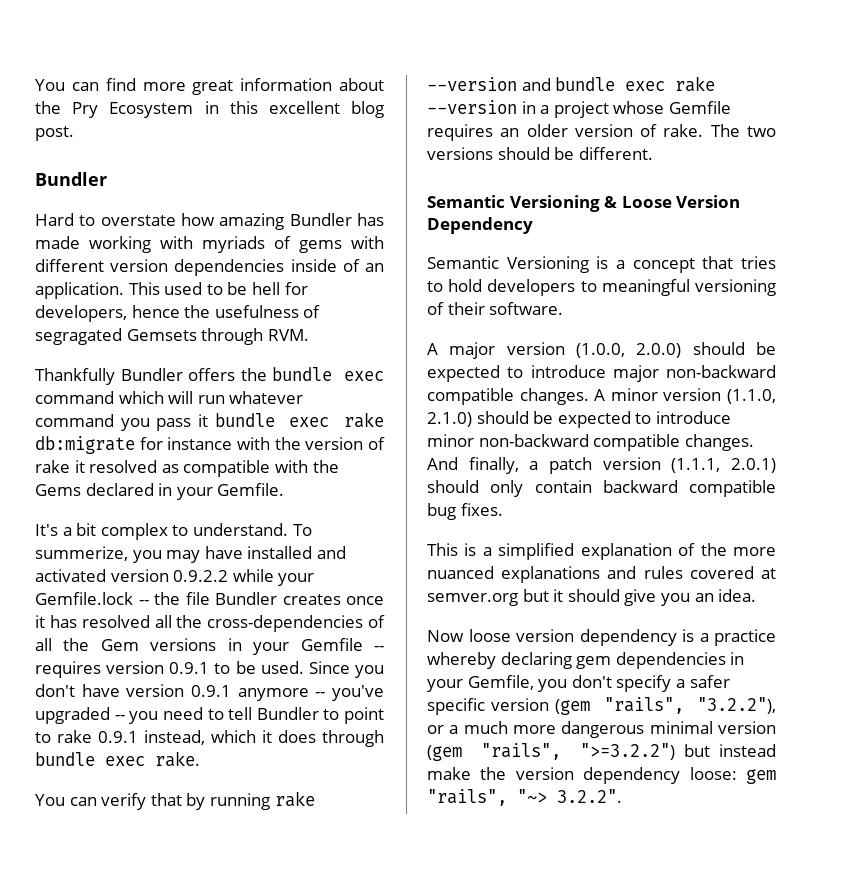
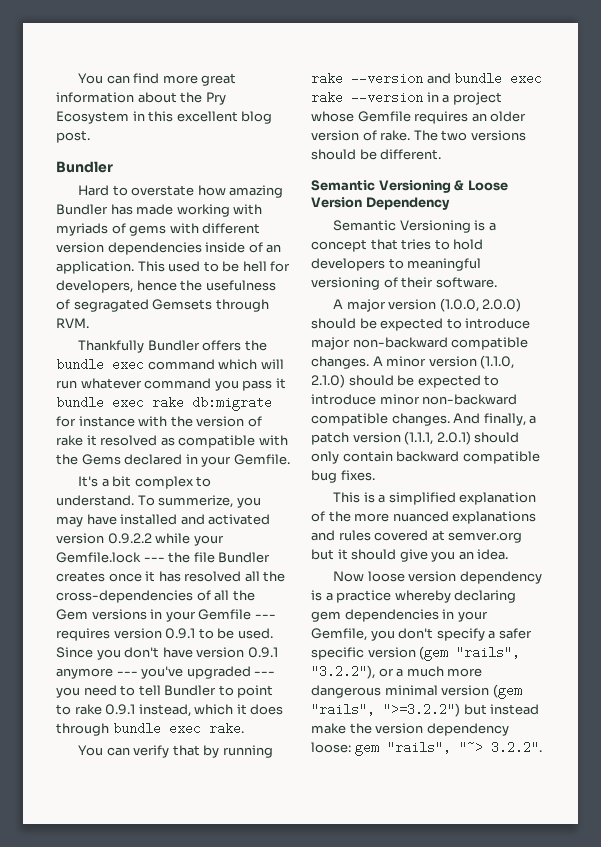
[138,600,149,605] -- -> [143,557,165,562] ---
[374,646,384,651] -- -> [254,614,276,619] ---
[315,692,326,697] -- -> [116,671,138,676] ---
[114,715,125,720] -- -> [254,671,276,676] ---

